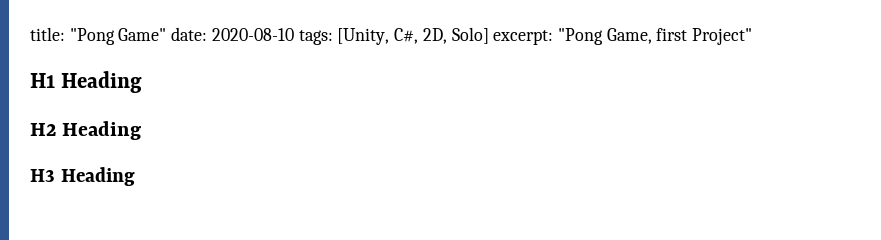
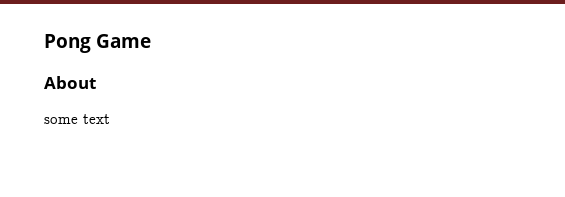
[30,27,753,45] [30,71,143,93] [30,121,142,140] [30,167,135,186] title: "Pong Game" date: 2020-08-10 tags: [Unity, C#, 2D, Solo] excerpt: "Pong Game, first Project" // H1 Heading // H2 Heading // H3 Heading -> [44,34,152,53] [44,76,96,89] [44,114,110,124] Pong Game // About // some text

